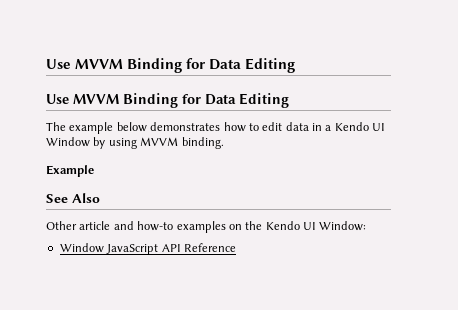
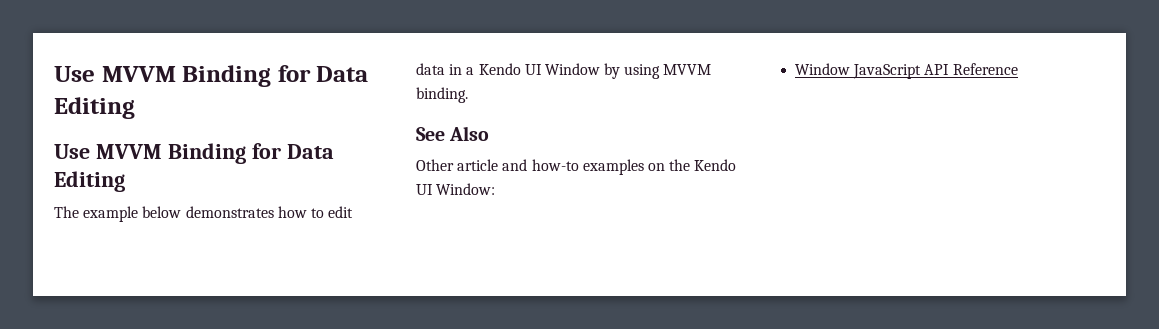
[46,165,94,177] // Example -> (468, 95) none

